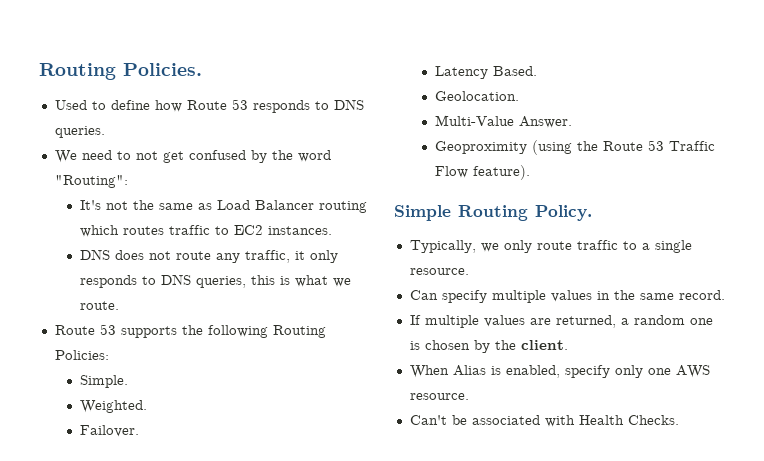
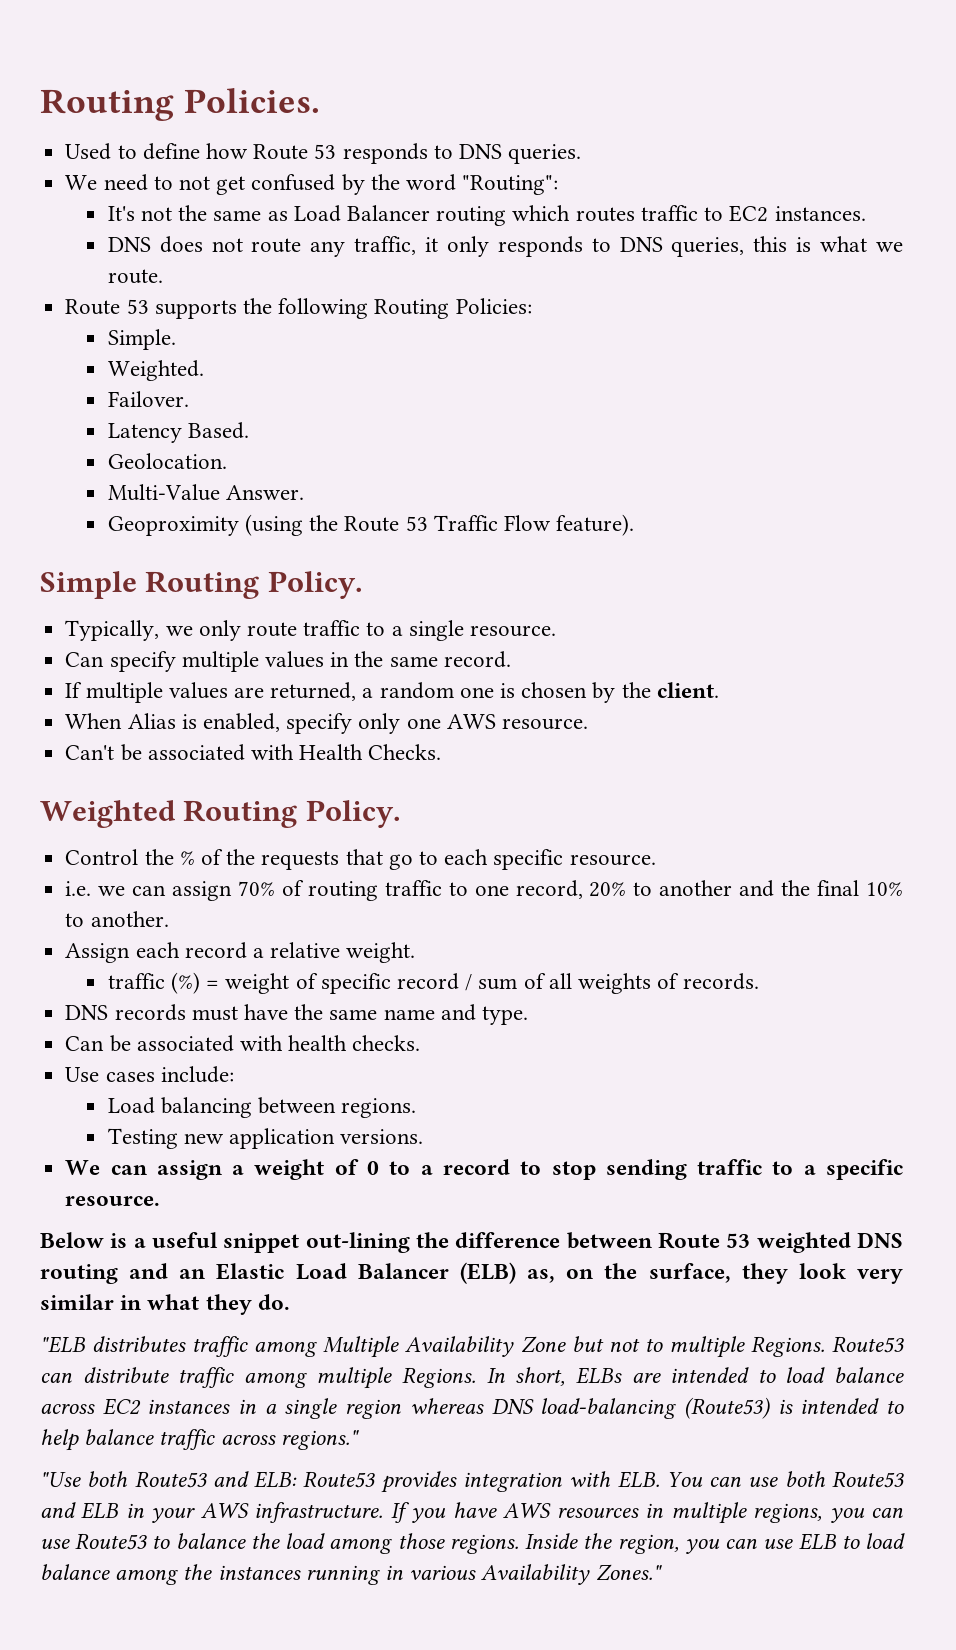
(679, 420) none -> [40,800,401,828] [65,849,656,870] [65,880,903,901] [65,911,169,927] [65,942,416,963] [107,972,759,994] [65,1004,528,1025] [65,1035,421,1052] [65,1066,234,1083] [107,1097,417,1118] [107,1128,424,1149] [65,1159,904,1180] [65,1196,161,1206] [40,1232,904,1253] [40,1262,904,1284] [40,1294,290,1315] [40,1336,905,1358] [40,1367,905,1389] [40,1397,905,1419] [40,1429,359,1451] [40,1471,905,1493] [40,1502,904,1524] [40,1533,906,1554] [40,1564,662,1585] // Weighted Routing Policy. // Control the % of the requests that go to each specific resource. // i.e. we can assign 70% of routing traffic to one record, 20% to another and the final 10% to another. // Assign each record a relative weight. // traffic (%) = weight of specific record / sum of all weights of records. // DNS records must have the same name and type. // Can be associated with health checks. // Use cases include: // Load balancing between regions. // Testing new application versions. // We can assign a weight of 0 to a record to stop sending traffic to a specific resource. // Below is a useful snippet out-lining the difference between Route 53 weighted DNS routing and an Elastic Load Balancer (ELB) as, on the surface, they look very similar in what they do. // "ELB distributes traffic among Multiple Availability Zone but not to multiple Regions. Route53 can distribute traffic among multiple Regions. In short, ELBs are intended to load balance across EC2 instances in a single region whereas DNS load-balancing (Route53) is intended to help balance traffic across regions." // "Use both Route53 and ELB: Route53 provides integration with ELB. You can use both Route53 and ELB in your AWS infrastructure. If you have AWS resources in multiple regions, you can use Route53 to balance the load among those regions. Inside the region, you can use ELB to load balance among the instances running in various Availability Zones."

